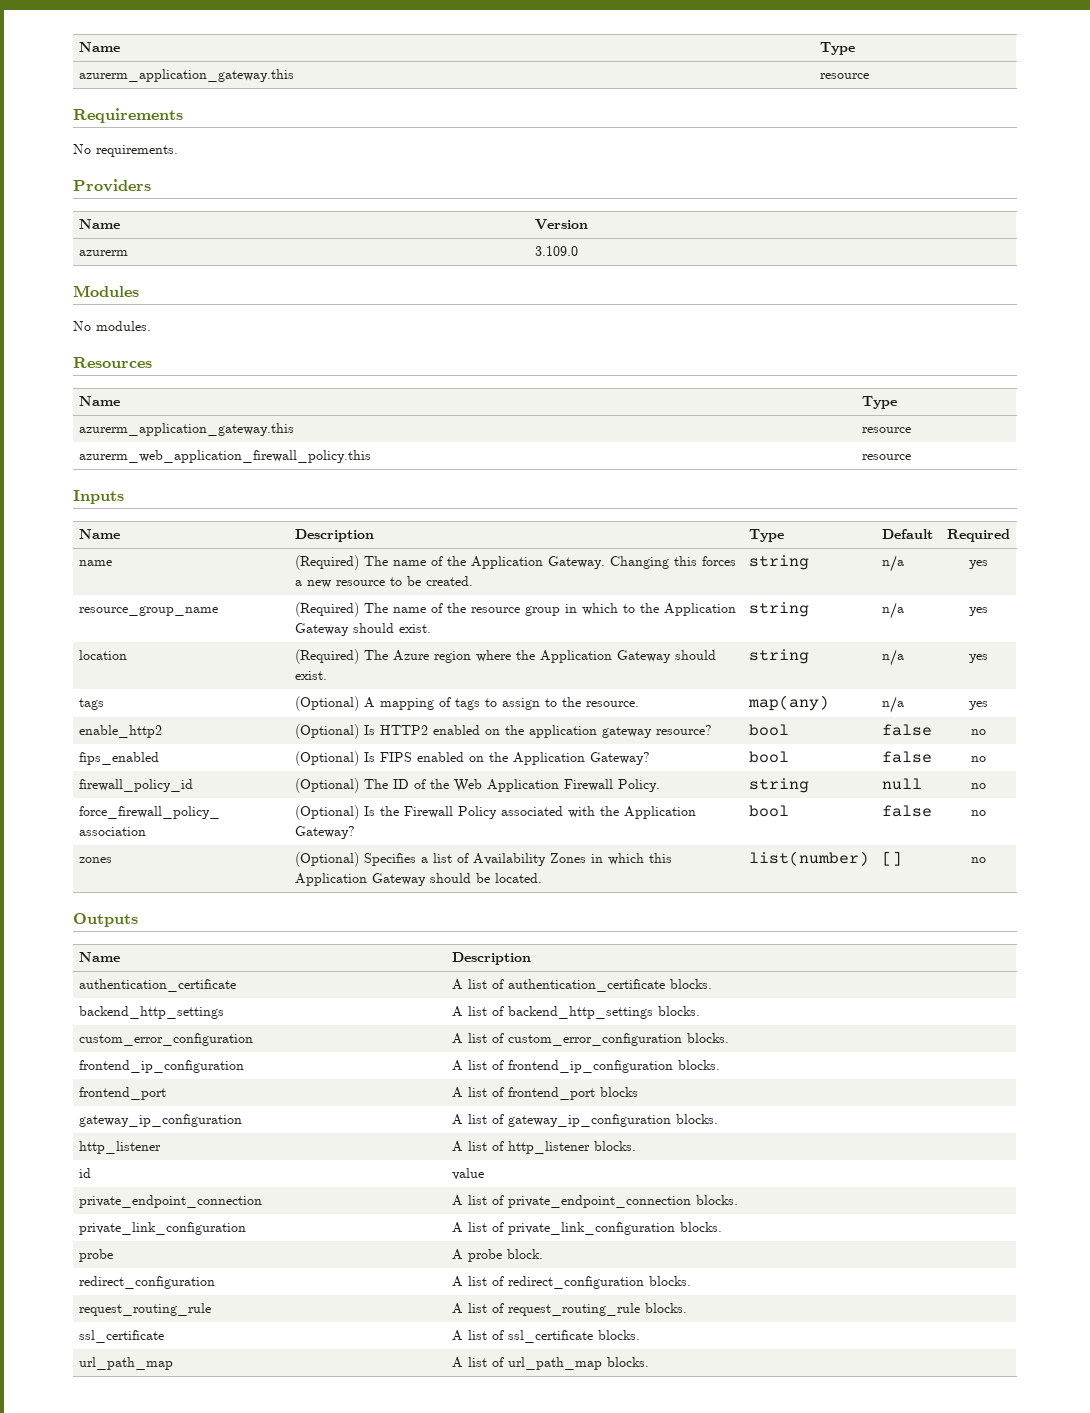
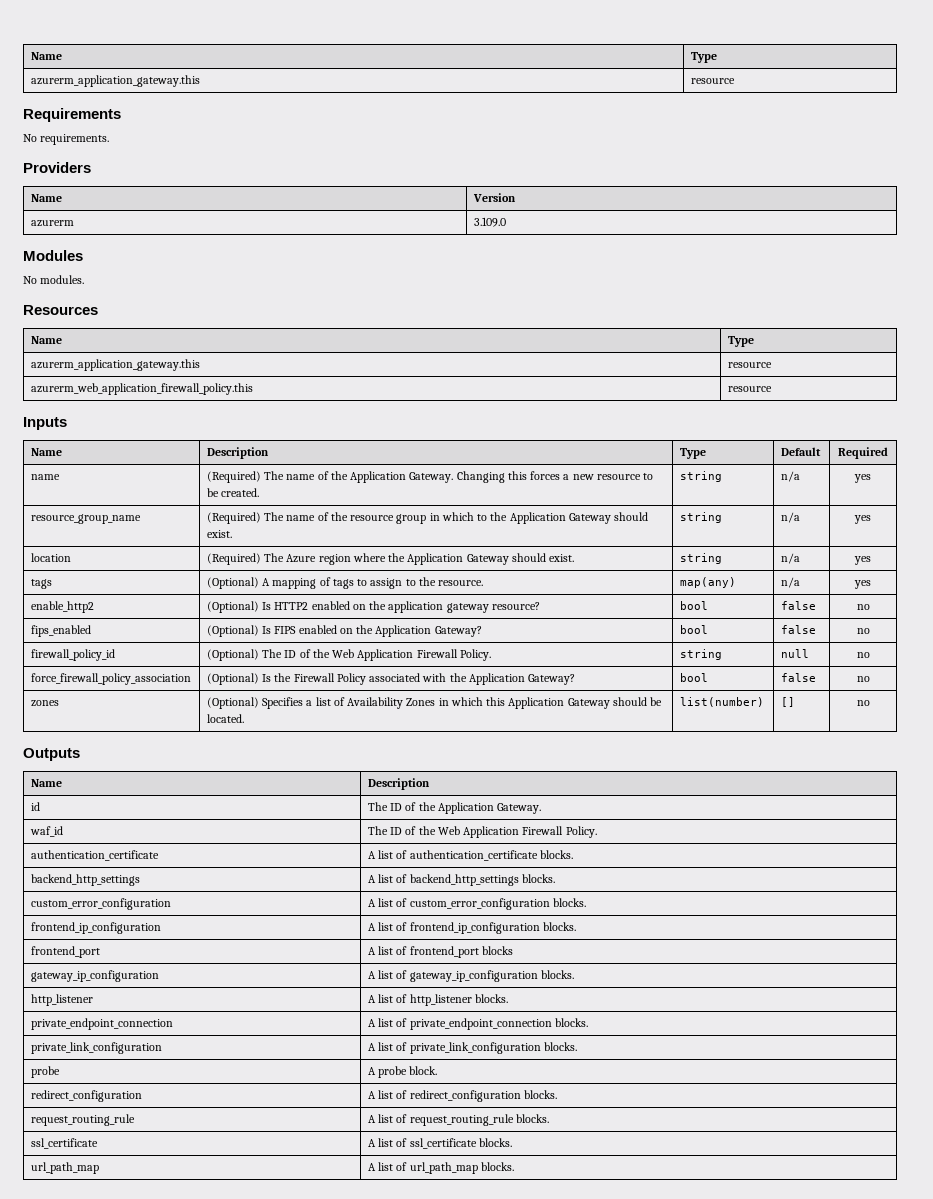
(531, 958) none -> [30,802,40,811] [367,802,542,814] [29,826,63,837] [367,826,597,838] // id | The ID of the Application Gateway. // waf_id | The ID of the Web Application Firewall Policy.
[78,1168,91,1178] [451,1168,484,1180] // id | value -> (508, 998) none

